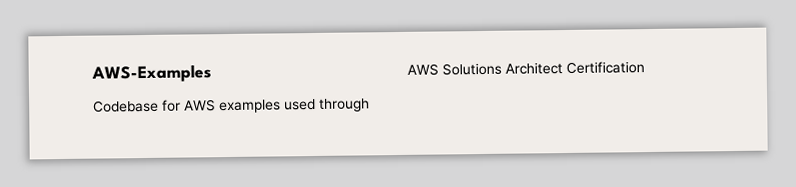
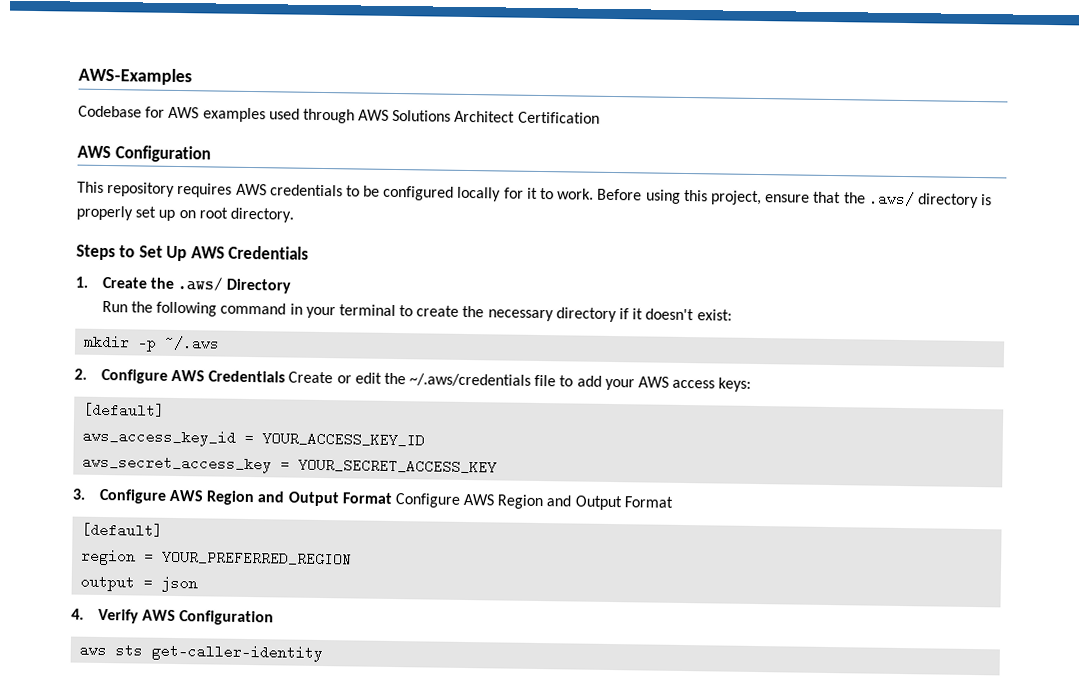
(645, 67) none -> [77,145,211,163] [77,181,993,209] [76,205,294,223] [76,244,310,262] [75,276,292,294] [101,300,732,323] [83,334,221,352] [74,368,752,392] [83,402,166,418] [82,428,426,448] [82,454,498,475] [72,488,673,511] [81,522,164,538] [80,548,353,567] [80,575,199,593] [71,608,275,626] [79,642,324,663] // AWS Configuration // This repository requires AWS credentials to be configured locally for it to work. Before using this project, ensure that the .aws/ directory is properly set up on root directory. // Steps to Set Up AWS Credentials // 1. Create the .aws/ Directory // Run the following command in your terminal to create the necessary directory if it doesn't exist: // mkdir -p ~/.aws // 2. Configure AWS Credentials Create or edit the ~/.aws/credentials file to add your AWS access keys: // [default] // aws_access_key_id = YOUR_ACCESS_KEY_ID // aws_secret_access_key = YOUR_SECRET_ACCESS_KEY // 3. Configure AWS Region and Output Format Configure AWS Region and Output Format // [default] // region = YOUR_PREFERRED_REGION // output = json // 4. Verify AWS Configuration // aws sts get-caller-identity

